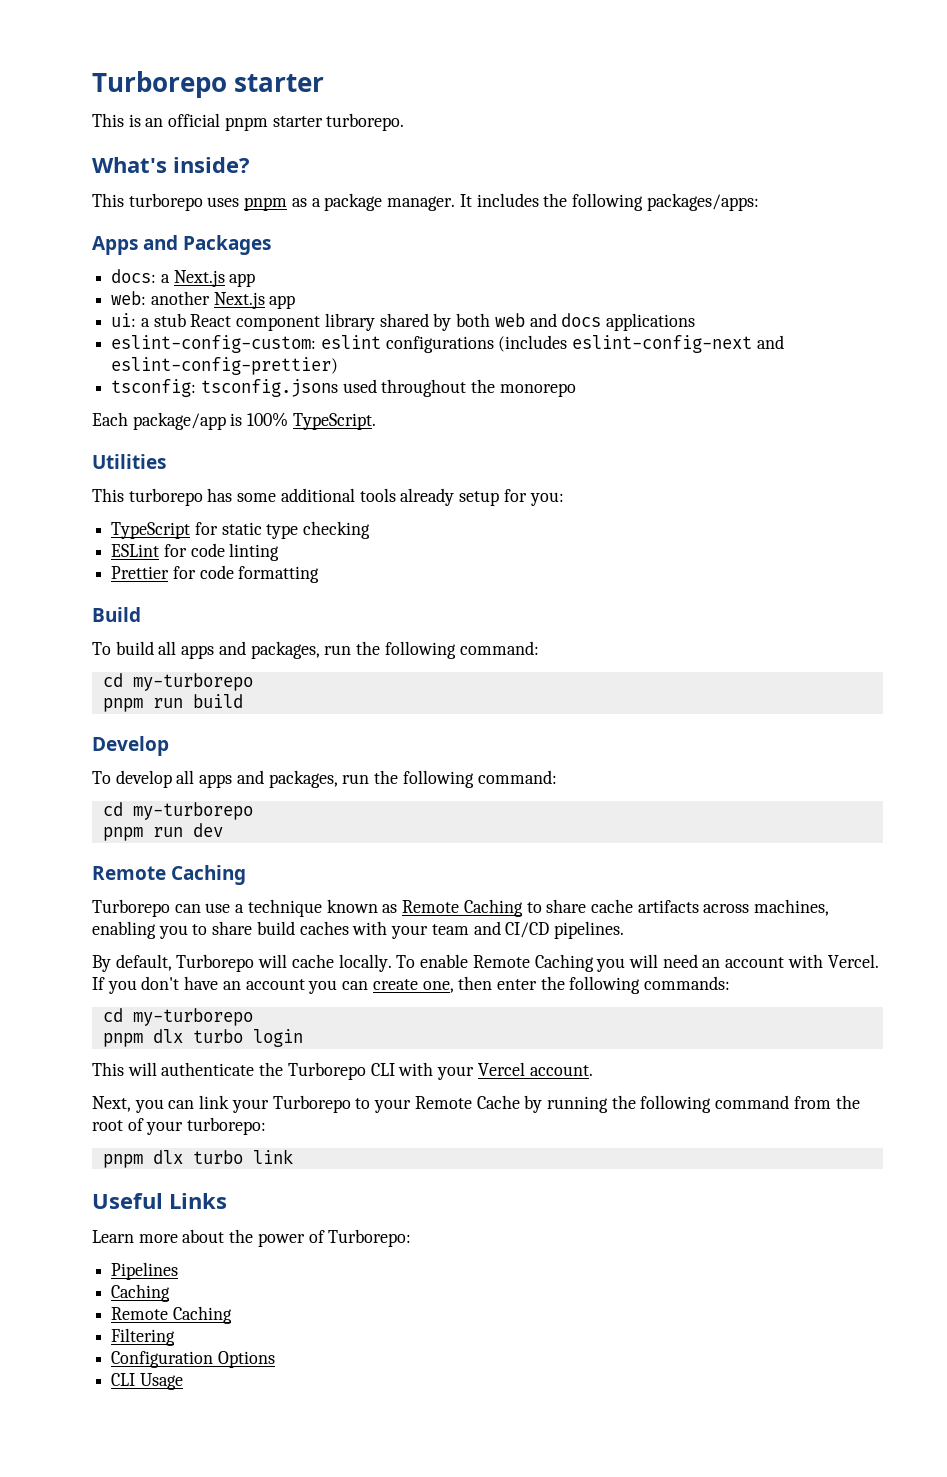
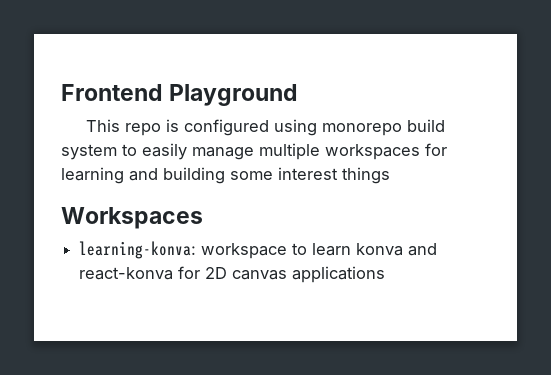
[92,71,325,98] [92,113,405,131] [92,157,250,173] [92,193,759,211] [92,235,272,255] [111,269,256,287] [111,291,296,309] [111,313,695,331] [111,335,784,353] [111,357,339,375] [111,379,576,397] [92,412,376,430] [92,454,166,469] [92,488,564,506] [111,521,371,539] [111,543,280,561] [111,565,320,583] [92,607,141,622] [92,641,539,659] [102,673,253,691] [102,694,243,712] [92,736,169,756] [92,770,557,788] [102,802,253,820] [102,823,223,841] [92,865,247,885] [92,899,830,917] [92,921,624,939] [92,954,879,972] [92,976,731,994] [102,1008,253,1026] [102,1029,303,1047] [92,1062,593,1080] [92,1095,860,1113] [92,1117,267,1135] [102,1149,293,1168] [92,1193,227,1209] [92,1229,412,1247] [111,1262,179,1280] [111,1284,171,1302] [111,1306,232,1324] [111,1328,176,1346] [111,1351,275,1368] [111,1373,183,1390] Turborepo starter // This is an official pnpm starter turborepo. // What's inside? // This turborepo uses pnpm as a package manager. It includes the following packages/apps: // Apps and Packages // docs: a Next.js app // web: another Next.js app // ui: a stub React component library shared by both web and docs applications // eslint-config-custom: eslint configurations (includes eslint-config-next and eslint-config-prettier) // tsconfig: tsconfig.jsons used throughout the monorepo // Each package/app is 100% TypeScript. // Utilities // This turborepo has some additional tools already setup for you: // TypeScript for static type checking // ESLint for code linting // Prettier for code formatting // Build // To build all apps and packages, run the following command: // cd my-turborepo // pnpm run build // Develop // To develop all apps and packages, run the following command: // cd my-turborepo // pnpm run dev // Remote Caching // Turborepo can use a technique known as Remote Caching to share cache artifacts across machines, enabling you to share build caches with your team and CI/CD pipelines. // By default, Turborepo will cache locally. To enable Remote Caching you will need an account with Vercel. If you don't have an account you can create one, then enter the following commands: // cd my-turborepo // pnpm dlx turbo login // This will authenticate the Turborepo CLI with your Vercel account. // Next, you can link your Turborepo to your Remote Cache by running the following command from the root of your turborepo: // pnpm dlx turbo link // Useful Links // Learn more about the power of Turborepo: // Pipelines // Caching // Remote Caching // Filtering // Configuration Options // CLI Usage -> [61,84,299,106] [85,119,445,136] [61,143,447,160] [61,167,390,184] [61,207,203,229] [79,241,438,259] [79,266,386,283] Frontend Playground // This repo is configured using monorepo build system to easily manage multiple workspaces for learning and building some interest things // Workspaces // learning-konva: workspace to learn konva and react-konva for 2D canvas applications

